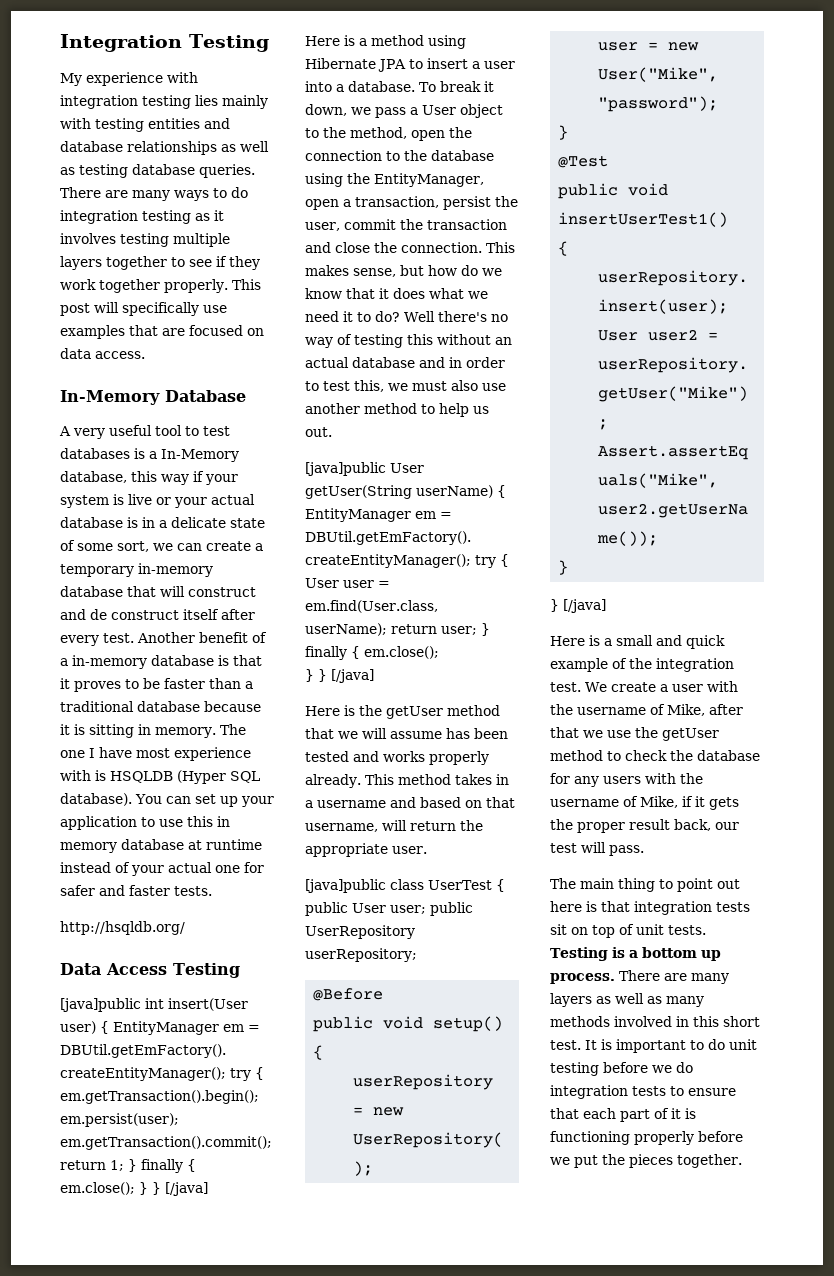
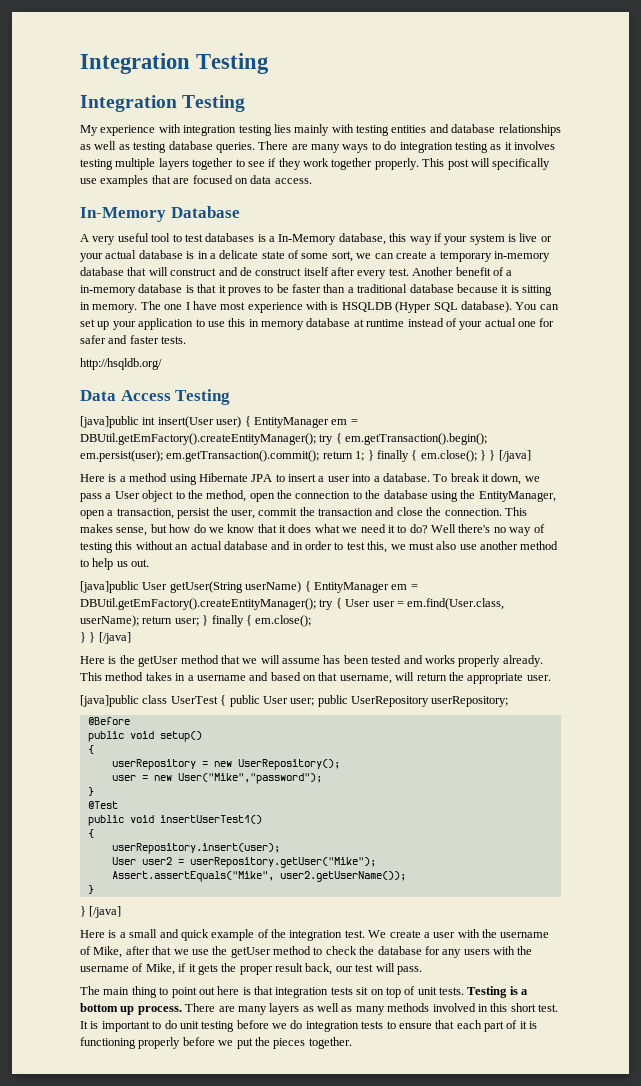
[60,34,269,52] Integration Testing -> [80,53,270,74] [80,95,246,112] Integration Testing // Integration Testing

